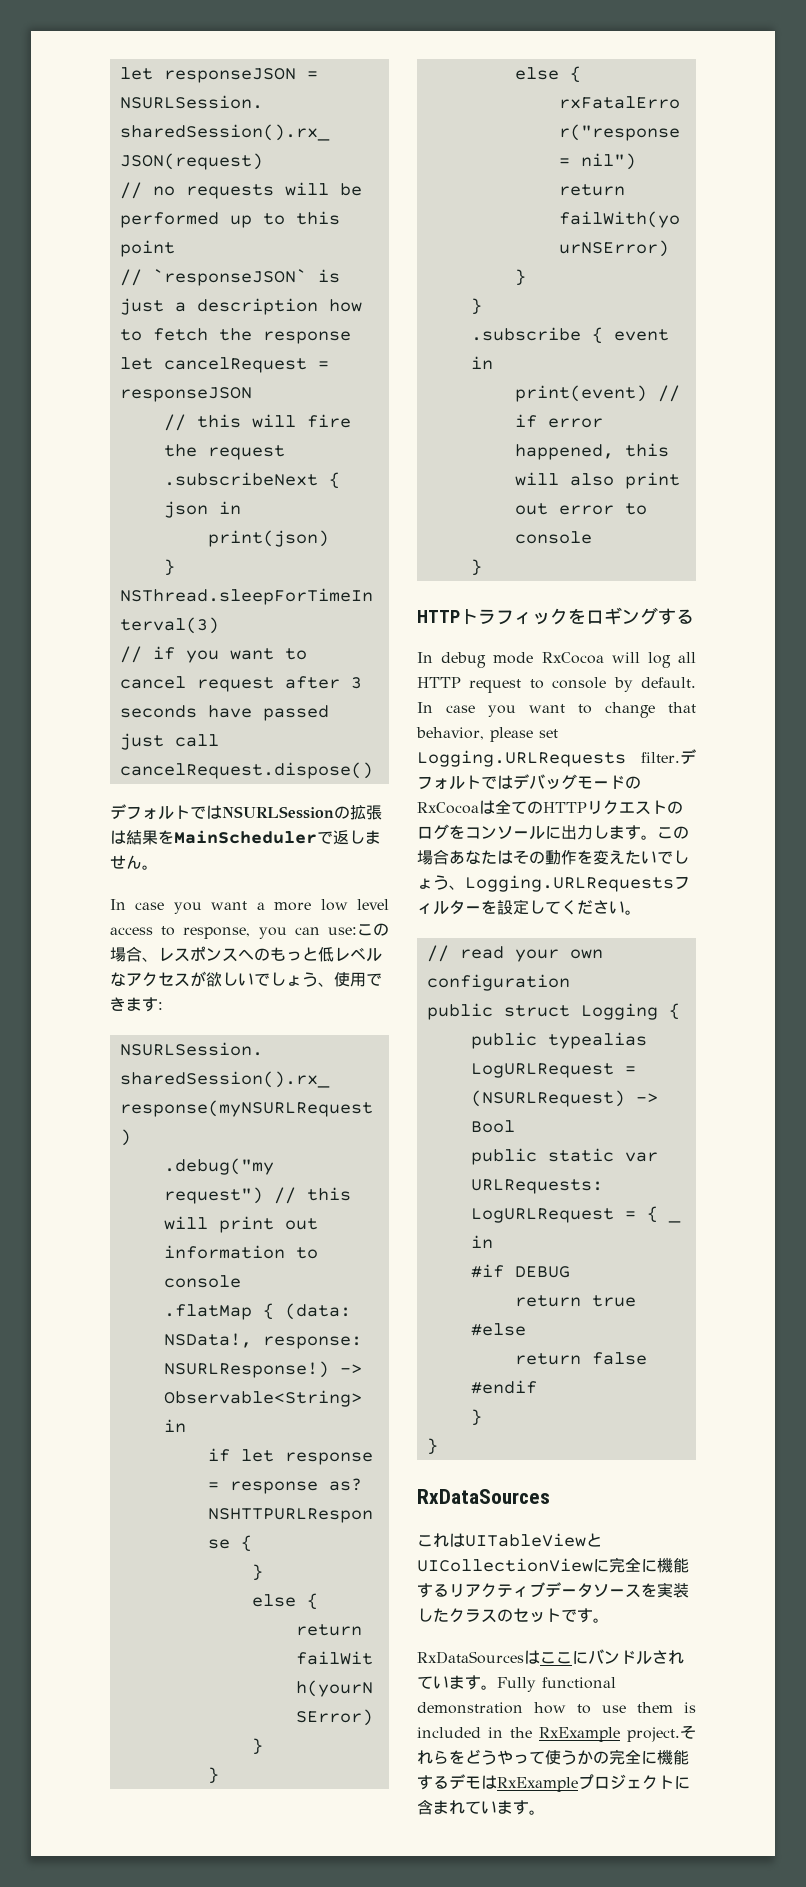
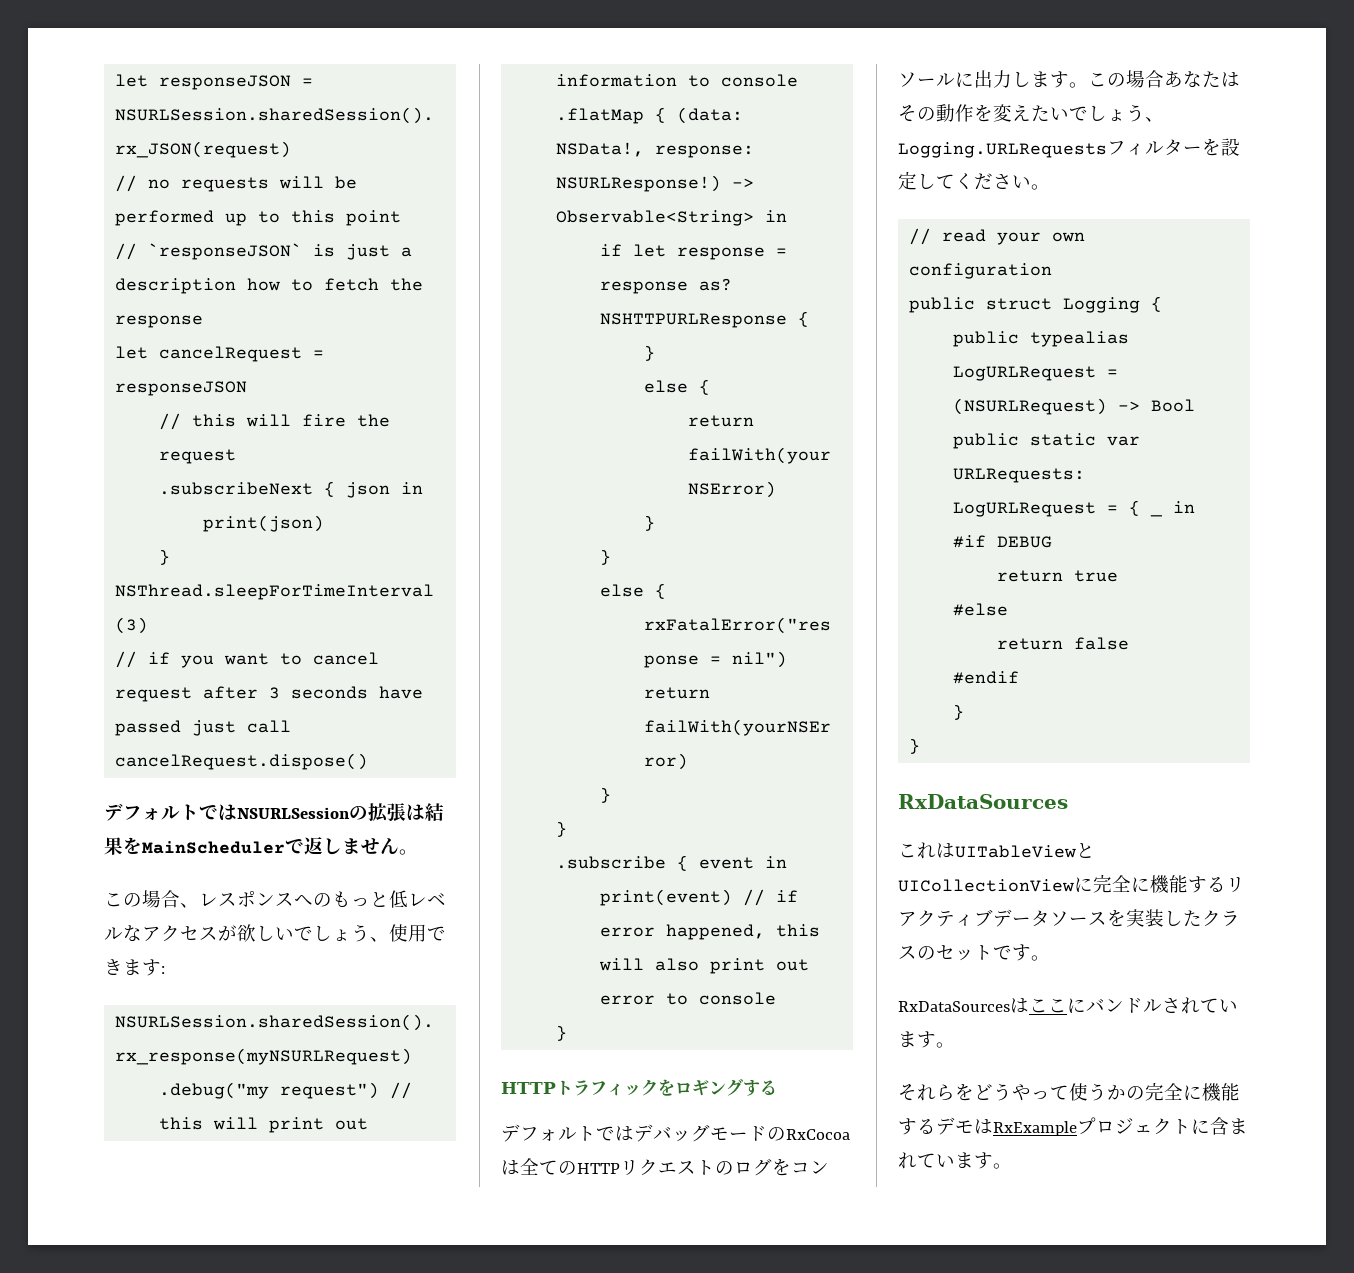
[110,899,389,914] [110,926,357,939] In case you want a more low level access to response, you can use: -> (418, 852) none
[417,652,696,668] [417,677,696,693] [417,702,696,718] [416,727,558,742] [417,750,681,767] In debug mode RxCocoa will log all HTTP request to console by default. In case you want to change that behavior, please set Logging.URLRequests filter. -> (777, 1087) none
[497,1677,616,1692] [417,1702,696,1714] [417,1727,680,1742] Fully functional demonstration how to use them is included in the RxExample project. -> (955, 1045) //

